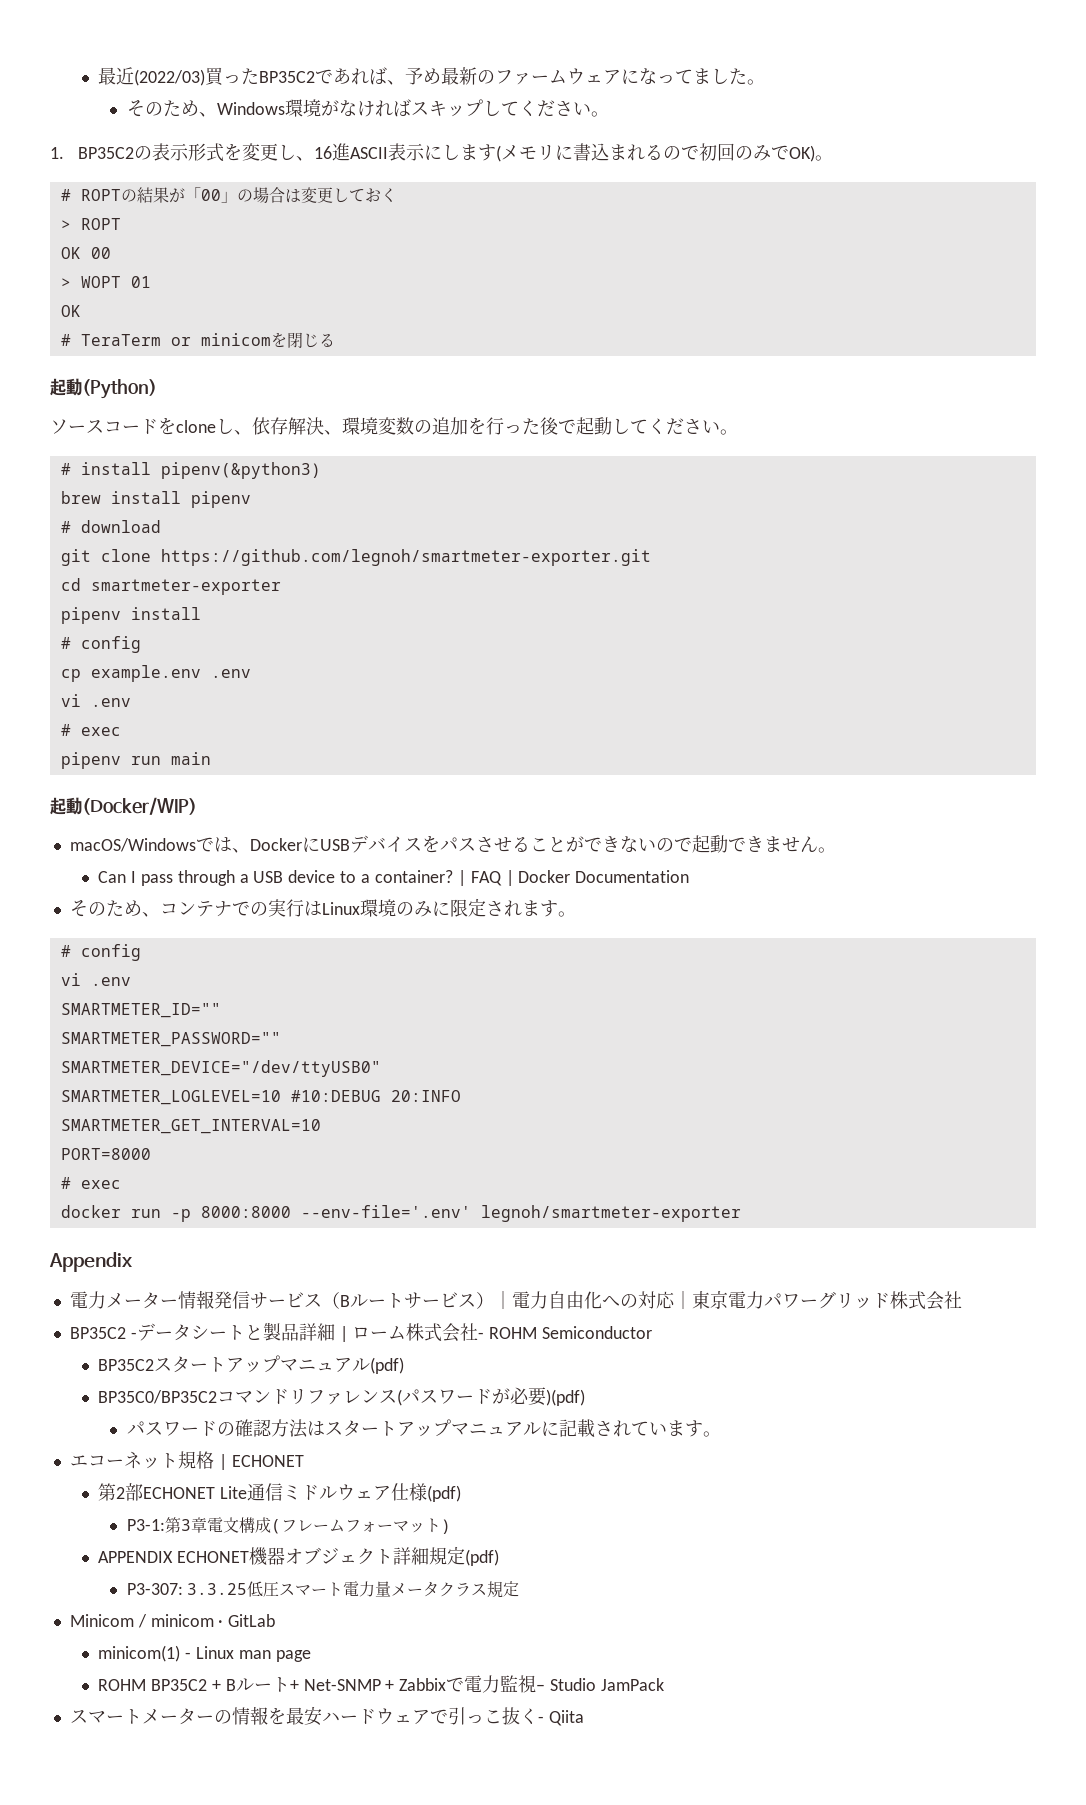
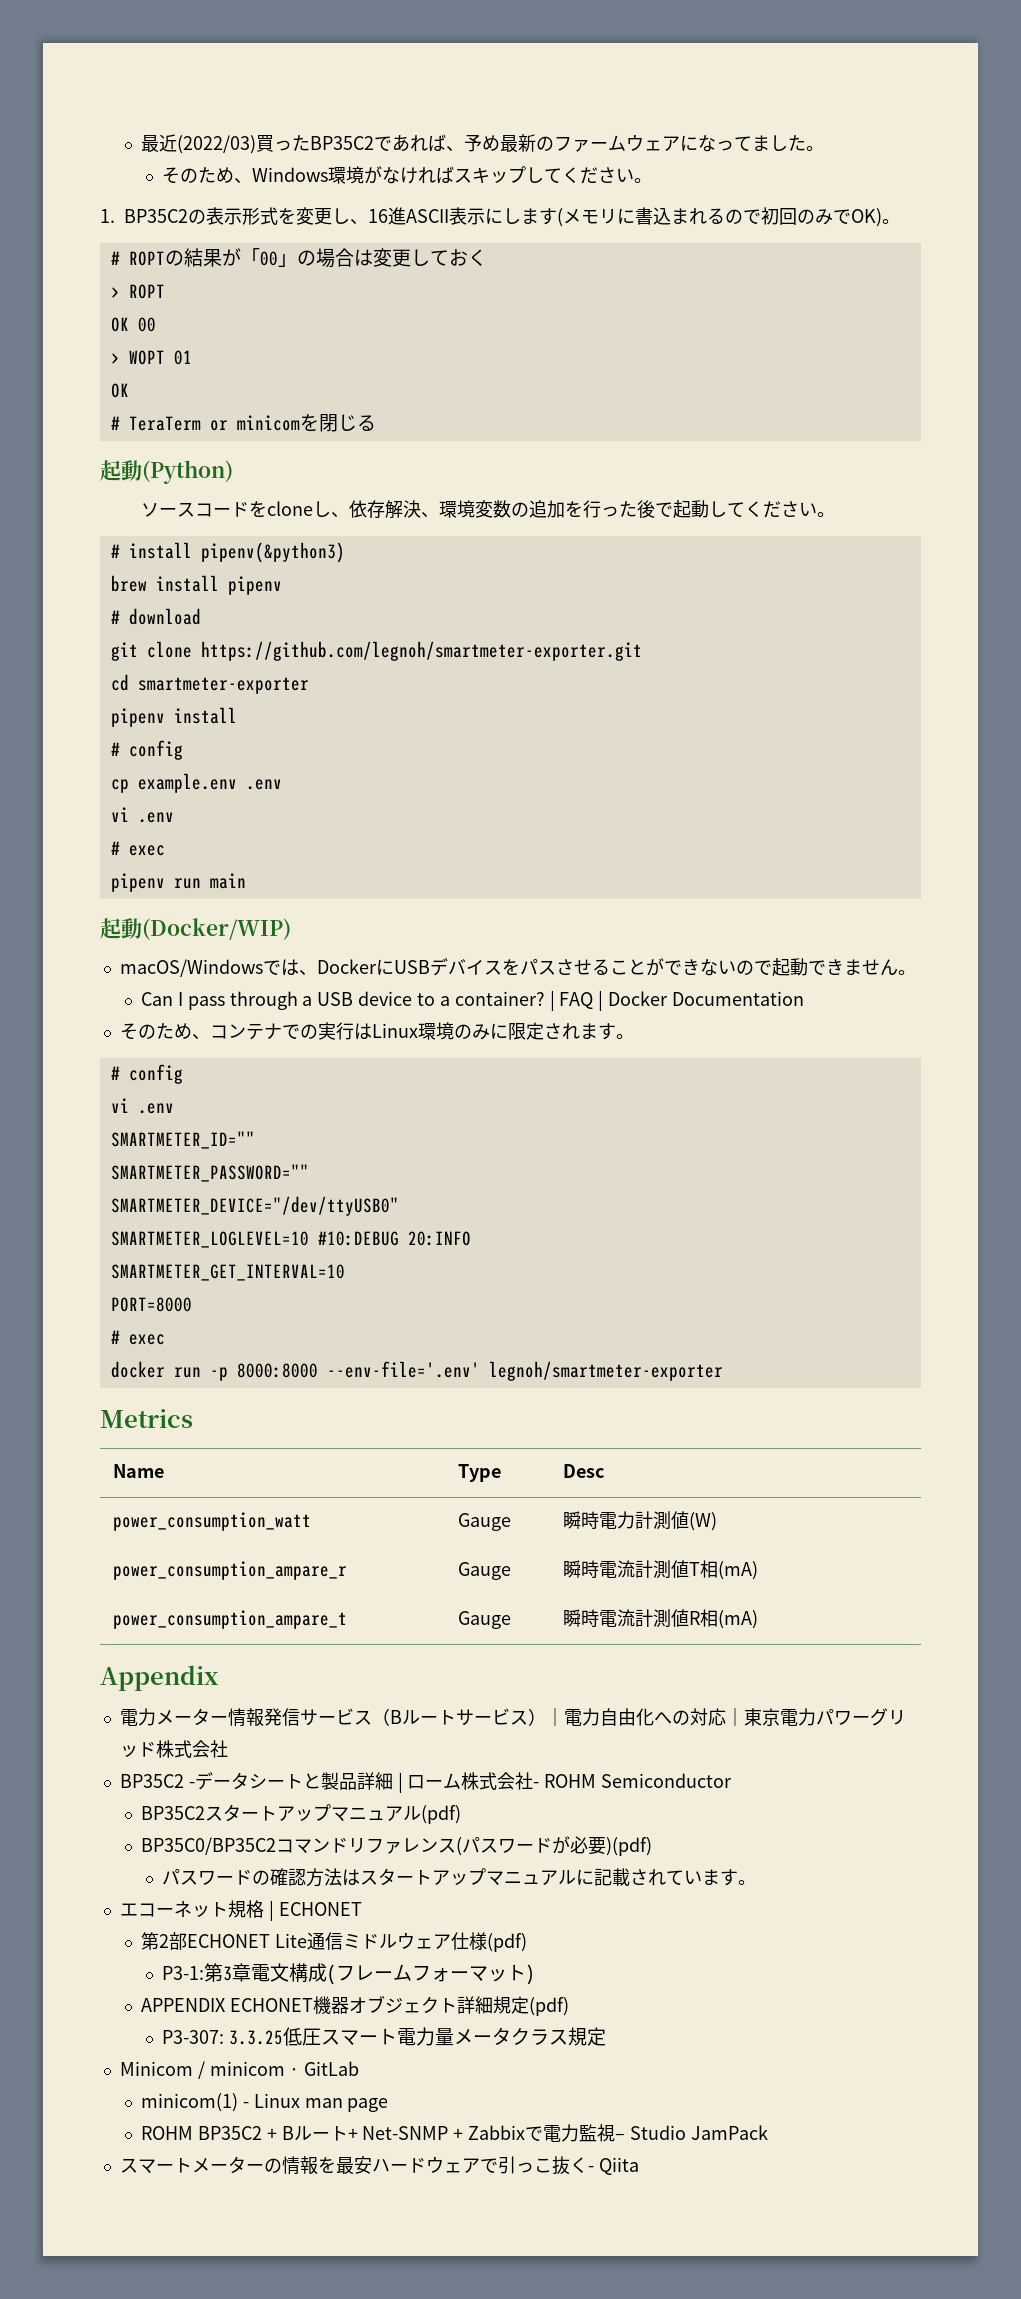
(741, 1213) none -> [100,1409,193,1428] [112,1464,164,1478] [457,1464,501,1482] [562,1464,604,1478] [112,1512,311,1531] [457,1513,511,1531] [562,1511,717,1531] [112,1561,347,1580] [457,1562,511,1580] [562,1560,758,1580] [112,1610,347,1629] [457,1611,511,1629] [562,1609,758,1629] // Metrics // Name | Type | Desc // power_consumption_watt | Gauge | 瞬時電力計測値(W) // power_consumption_ampare_r | Gauge | 瞬時電流計測値T相(mA) // power_consumption_ampare_t | Gauge | 瞬時電流計測値R相(mA)

